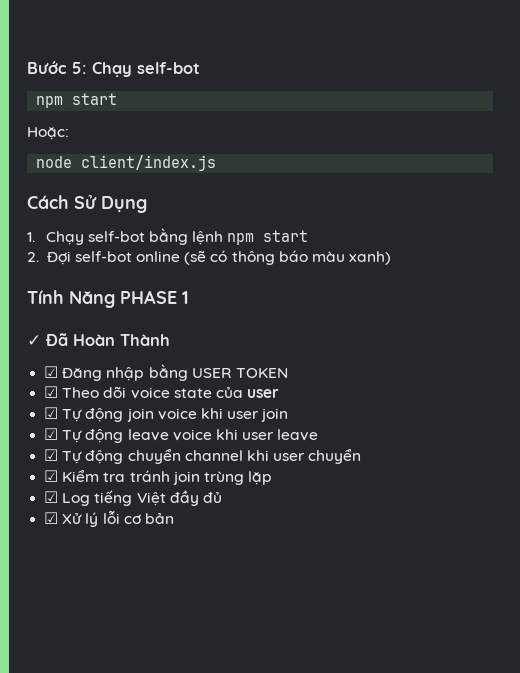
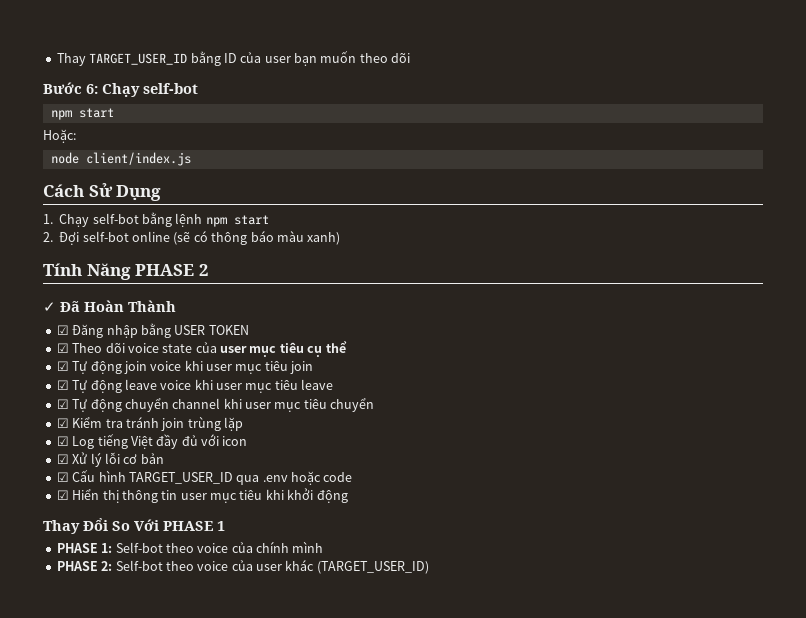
[27,61,87,74] Bước 5: -> [56,51,411,66] [43,82,98,94] Thay TARGET_USER_ID bằng ID của user bạn muốn theo dõi // Bước 6:
[182,291,189,304] 1 -> [198,264,209,276] 2
(280, 393) none -> [249,341,347,357] mục tiêu cụ thể
(260, 415) none -> [235,361,288,374] mục tiêu
(275, 436) none -> [245,380,298,393] mục tiêu
(306, 457) none -> [274,399,327,412] mục tiêu
(222, 497) none -> [201,434,248,446] với icon
(174, 518) none -> [56,470,353,485] [56,488,348,503] [43,518,225,534] [56,541,324,553] [56,560,429,574] // ☑ Cấu hình TARGET_USER_ID qua .env hoặc code // ☑ Hiển thị thông tin user mục tiêu khi khởi động // Thay Đổi So Với PHASE 1 // PHASE 1: Self-bot theo voice của chính mình // PHASE 2: Self-bot theo voice của user khác (TARGET_USER_ID)

